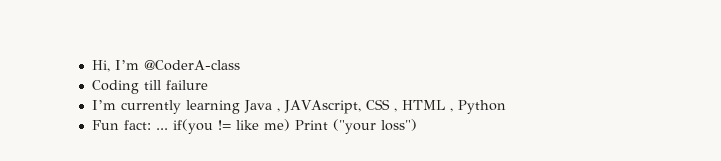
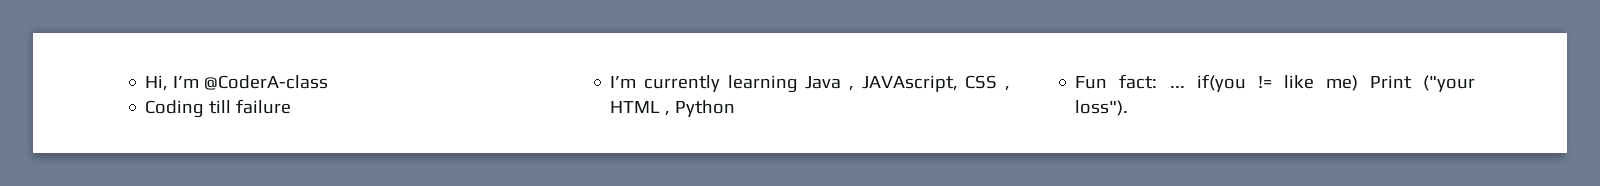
[380,119,417,131] loss") -> [1075,100,1129,116] loss").

